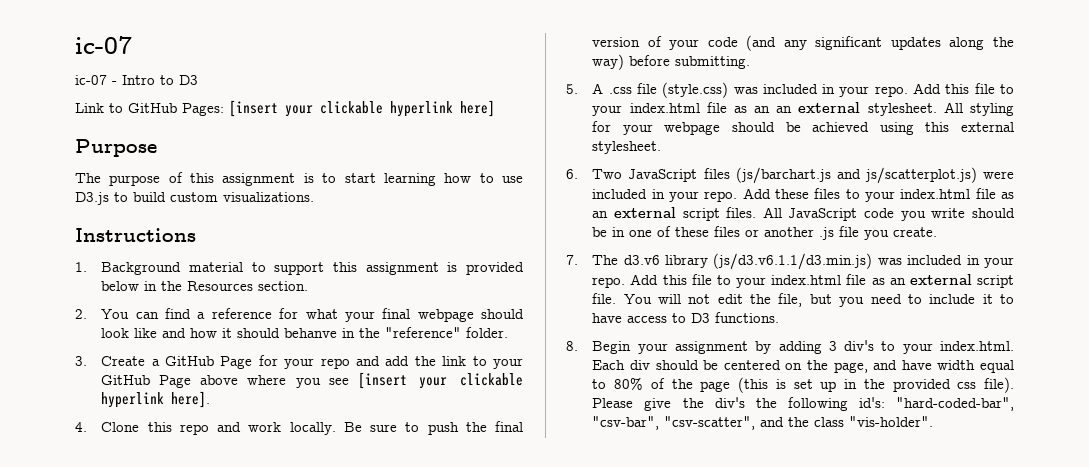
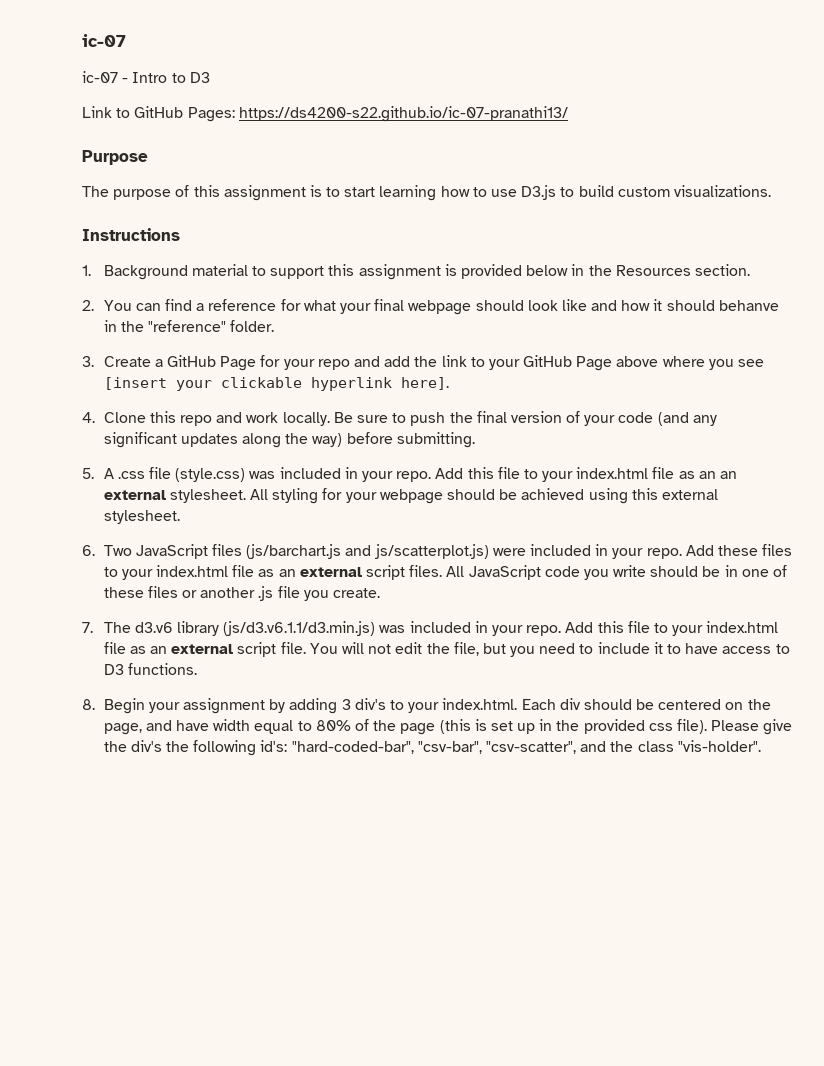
[229,100,495,117] [insert your clickable hyperlink here] -> [238,106,568,122] https://ds4200-s22.github.io/ic-07-pranathi13/

